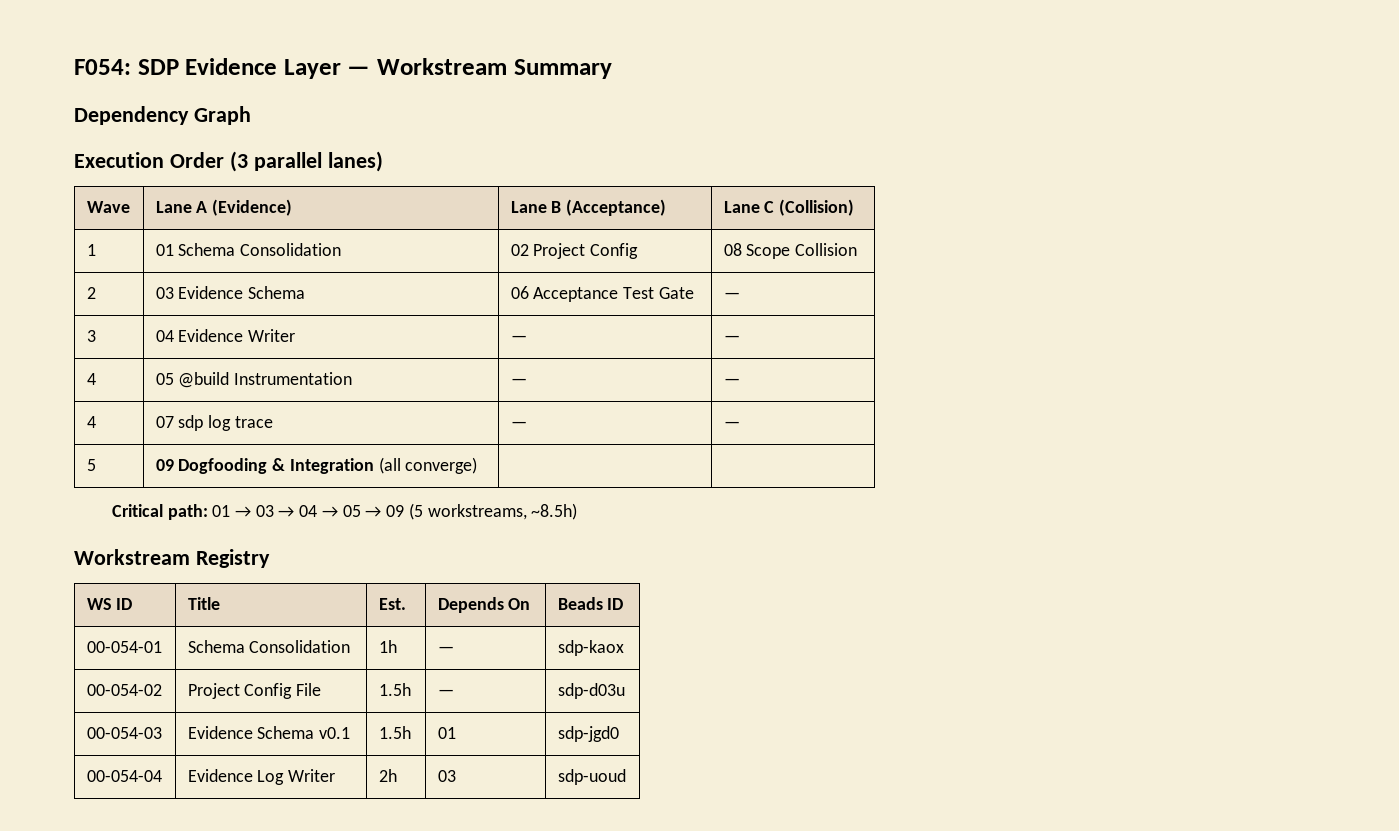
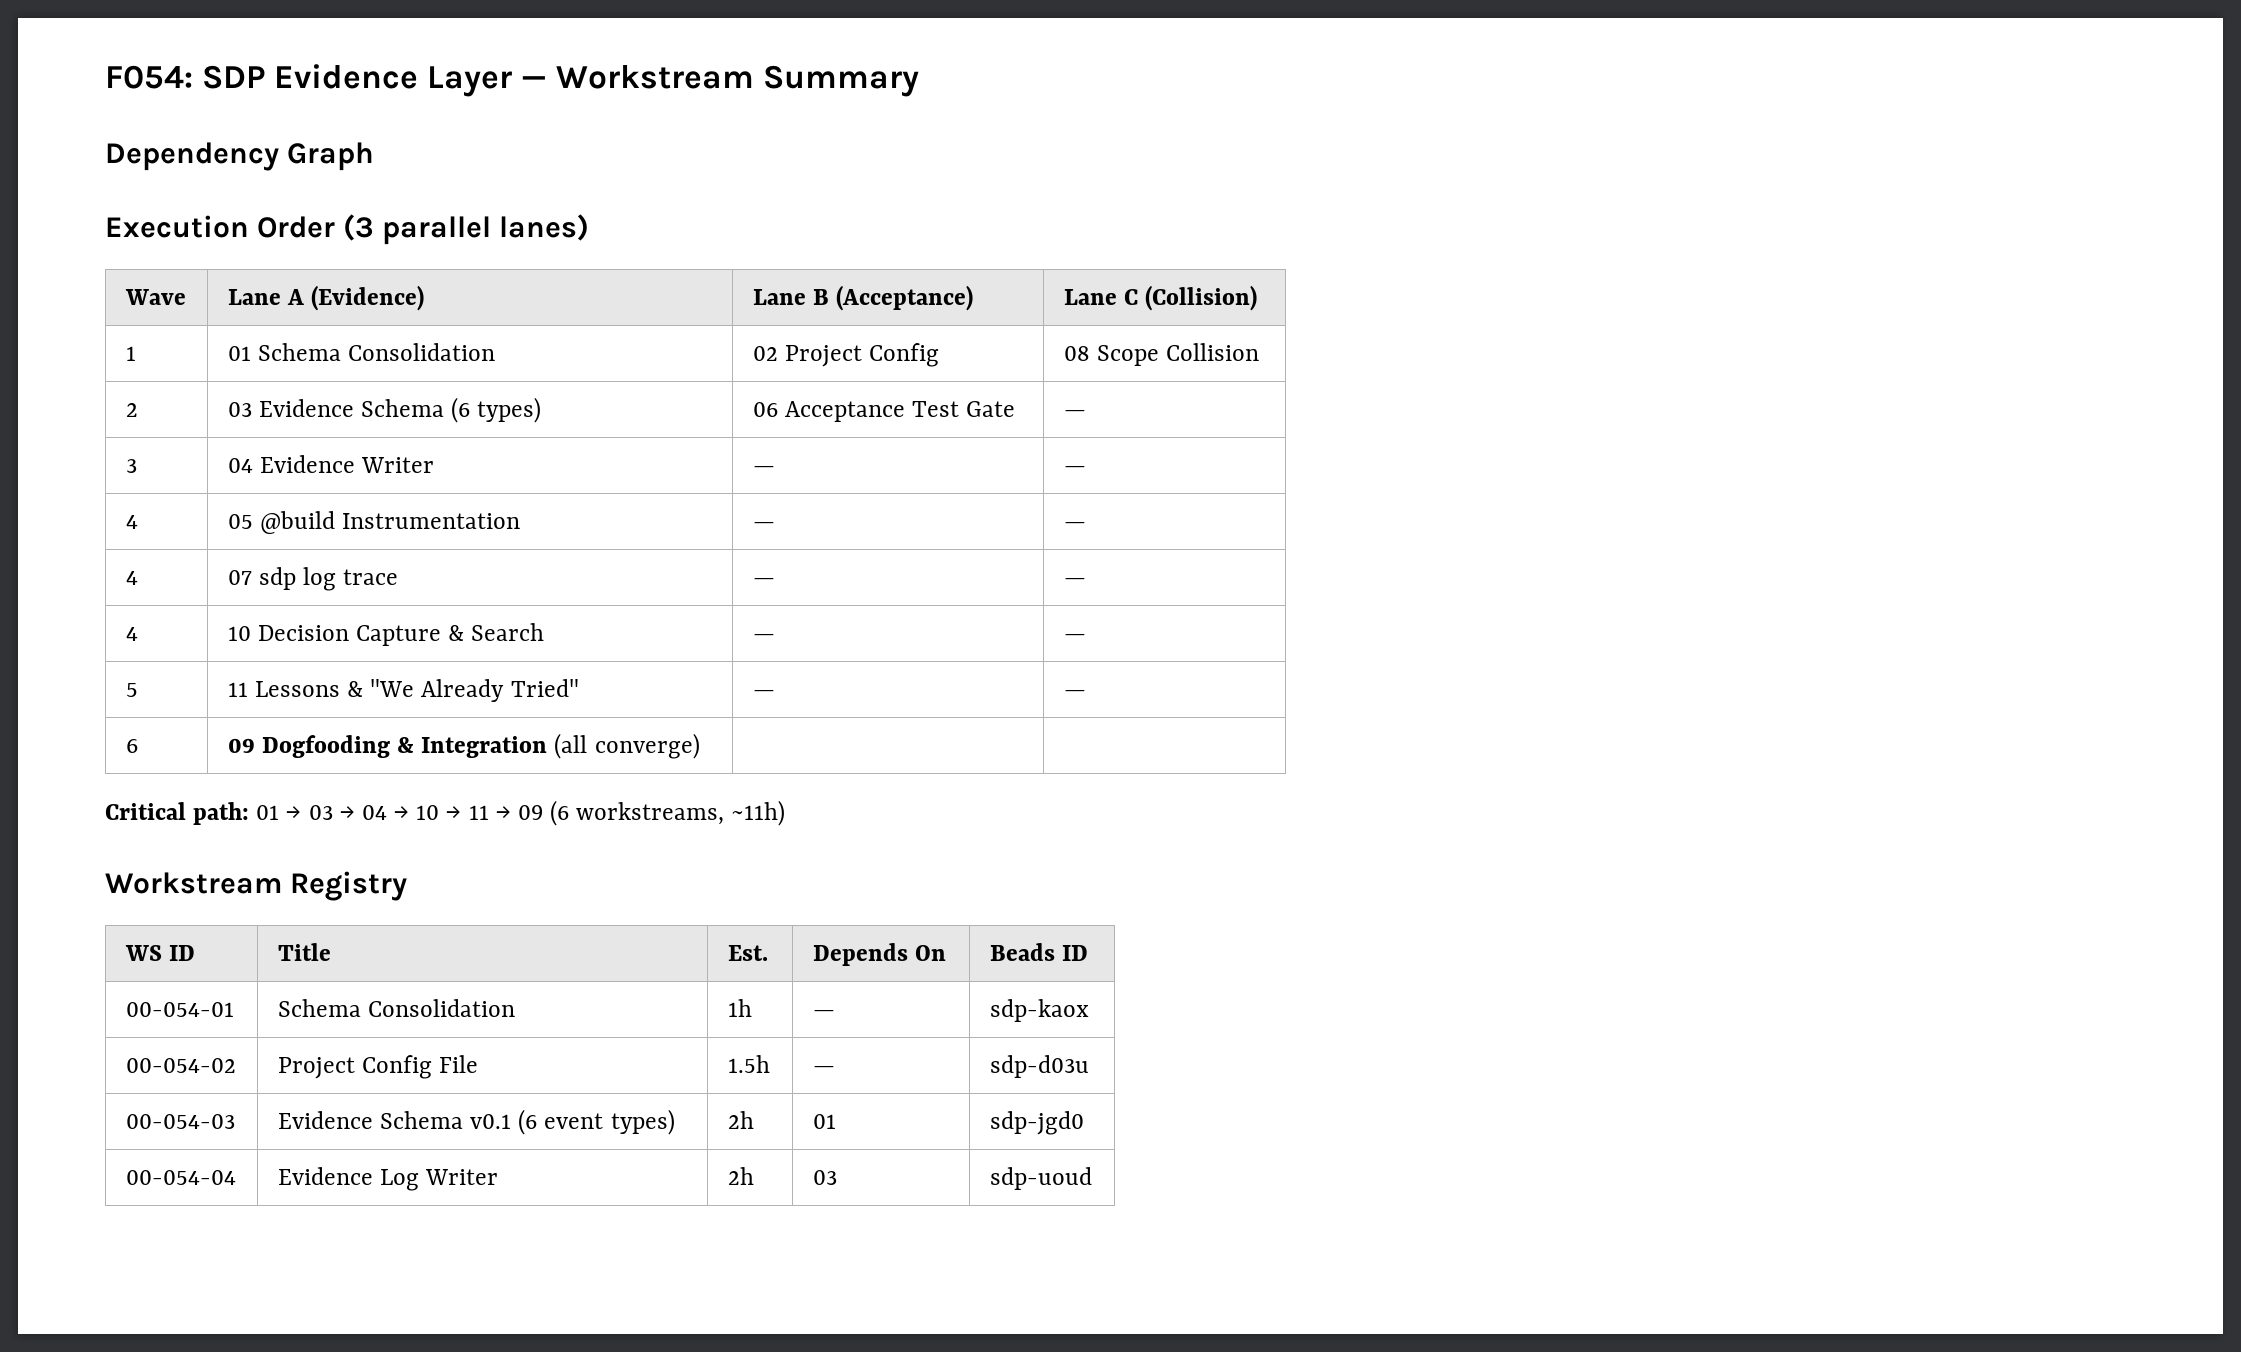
(306, 292) none -> [451,397,542,423] (6 types)
[86,459,96,471] 5 -> [125,627,138,641] [227,623,545,646] [752,634,775,641] [1063,634,1086,641] [125,683,138,697] [227,679,579,702] [752,690,775,697] [1063,690,1086,697] [125,739,138,753] 4 | 10 Decision Capture & Search | — | — // 5 | 11 Lessons & "We Already Tried" | — | — // 6
[342,503,578,520] 05 → 09 (5 workstreams, ~8.5h) -> [416,800,786,826] 10 → 11 → 09 (6 workstreams, ~11h)
[378,726,411,739] | 1.5h -> [518,1109,675,1135] [727,1111,754,1129] (6 event types) | 2h

